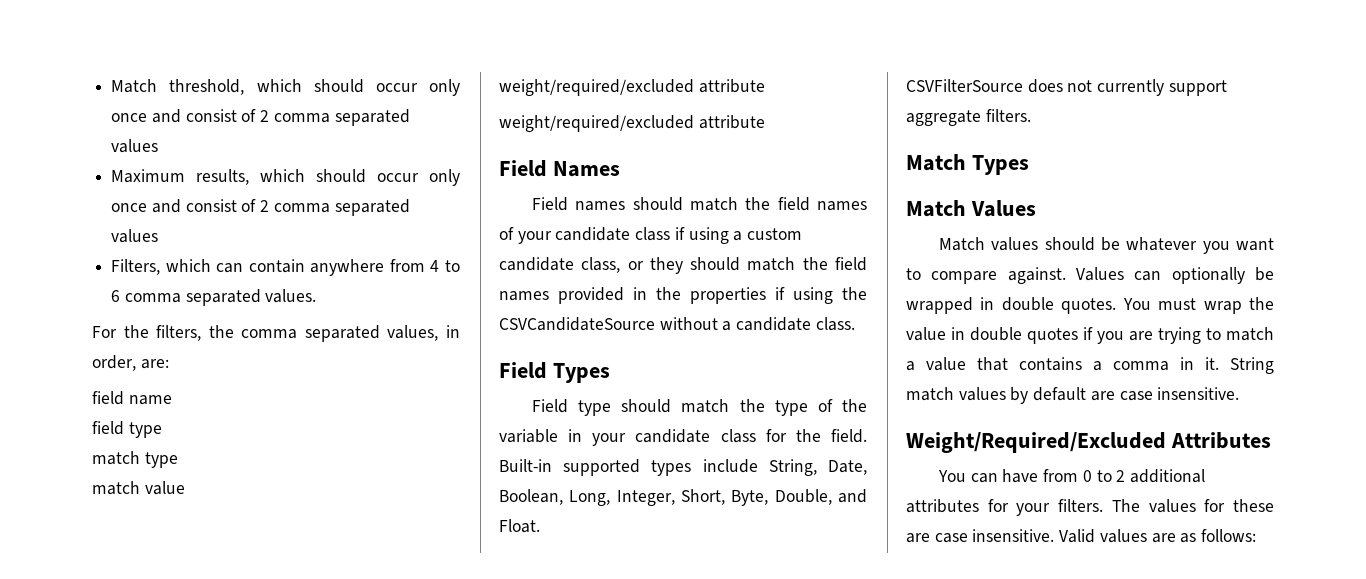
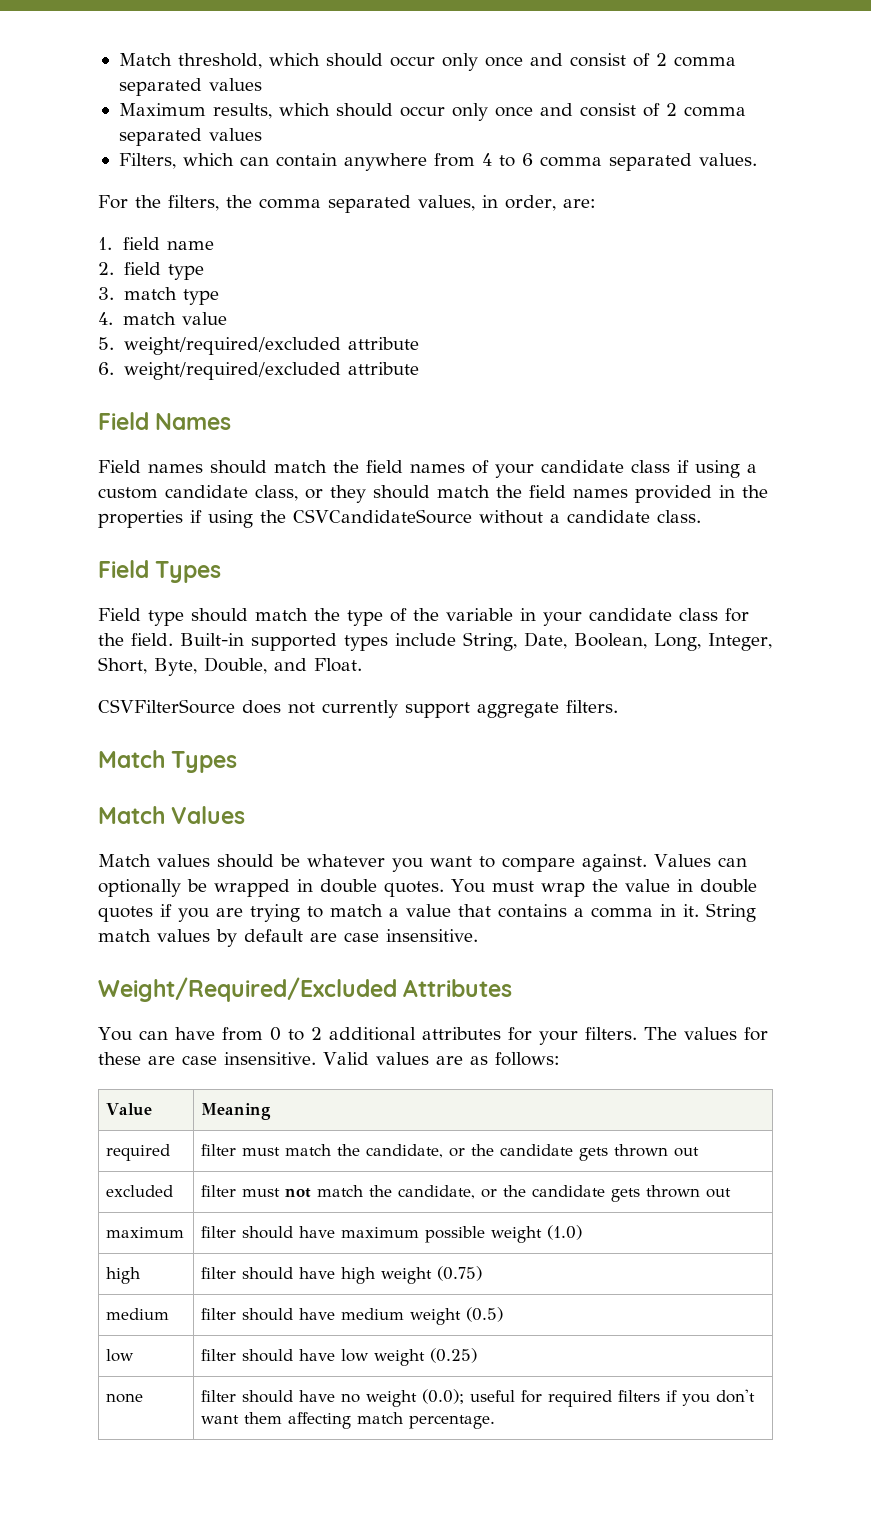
(169, 364) none -> [98,237,112,250] 1.
(172, 400) none -> [98,262,114,275] 2.
(162, 430) none -> [98,287,114,300] 3.
(178, 460) none -> [98,312,113,325] 4.
[499,79,765,96] weight/required/excluded attribute // -> [98,337,419,355] [98,362,114,375] 5. weight/required/excluded attribute // 6.
(1257, 535) none -> [106,1103,153,1116] [201,1103,272,1120] [106,1144,171,1161] [201,1144,700,1161] [106,1185,174,1197] [201,1185,732,1202] [106,1227,185,1238] [201,1225,583,1243] [106,1267,141,1284] [201,1266,483,1284] [106,1308,170,1320] [201,1307,504,1325] [106,1349,135,1362] [201,1348,478,1366] [106,1393,144,1403] [201,1389,756,1407] [201,1412,496,1429] // Value | Meaning // required | filter must match the candidate, or the candidate gets thrown out // excluded | filter must not match the candidate, or the candidate gets thrown out // maximum | filter should have maximum possible weight (1.0) // high | filter should have high weight (0.75) // medium | filter should have medium weight (0.5) // low | filter should have low weight (0.25) // none | filter should have no weight (0.0); useful for required filters if you don't want them affecting match percentage.

